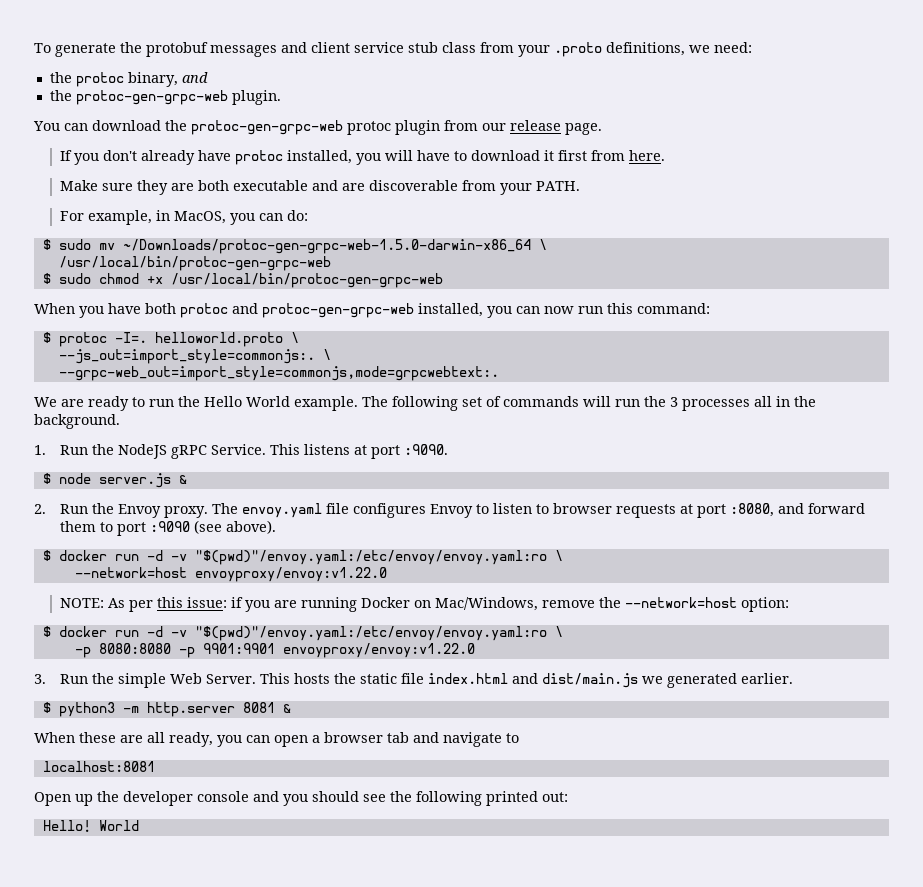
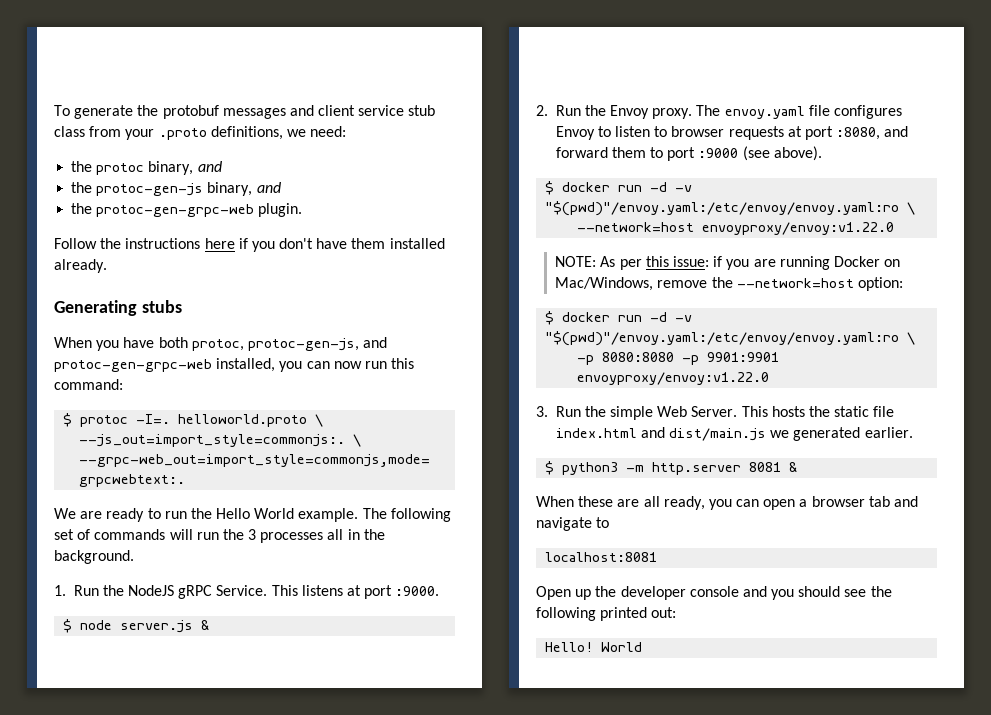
(208, 77) none -> [71,182,281,196] // the protoc-gen-js binary, and
[33,120,602,135] [60,150,666,165] [60,180,581,195] [60,210,309,225] [42,239,547,254] [58,256,331,271] [42,273,443,288] You can download the protoc-gen-grpc-web protoc plugin from our release page. // If you don't already have protoc installed, you will have to download it first from here. // Make sure they are both executable and are discoverable from your PATH. // For example, in MacOS, you can do: // $ sudo mv ~/Downloads/protoc-gen-grpc-web-1.5.0-darwin-x86_64 \ // /usr/local/bin/protoc-gen-grpc-web // $ sudo chmod +x /usr/local/bin/protoc-gen-grpc-web -> [54,238,445,252] [54,259,107,273] [54,300,182,316] Follow the instructions here if you don't have them installed already. // Generating stubs
[180,303,228,318] protoc -> [191,338,359,351] protoc, protoc-gen-js,
[404,444,449,455] :9090. -> [395,586,440,596] :9000.
[150,521,191,532] :9090 -> [698,148,739,158] :9000

